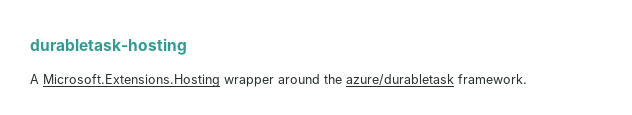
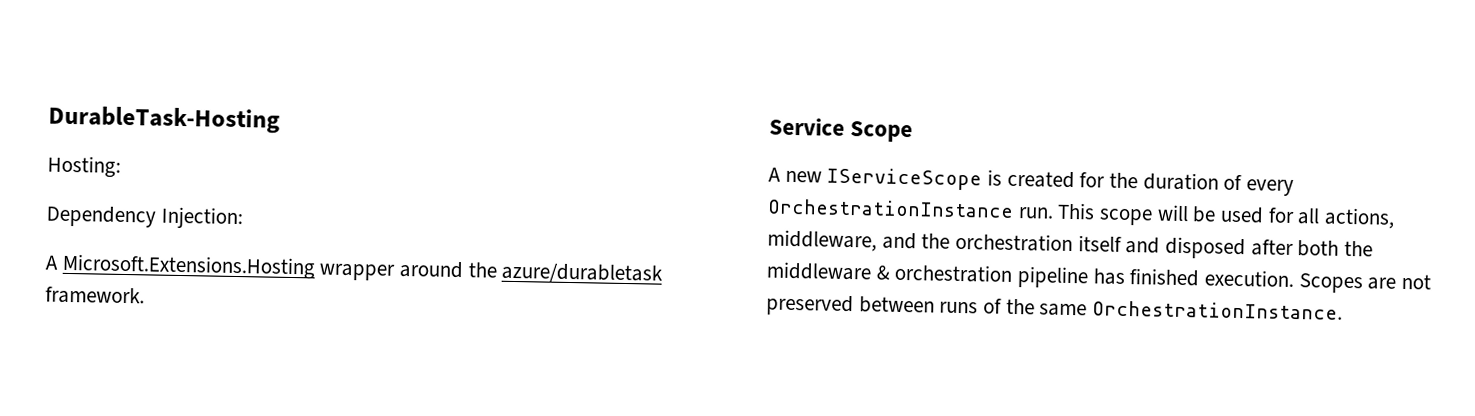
[30,38,187,55] durabletask-hosting -> [48,105,280,134] [47,155,121,178] [46,205,243,230] DurableTask-Hosting // Hosting: // Dependency Injection:
(527, 79) none -> [769,117,914,143] [768,167,1295,197] [767,198,1396,229] [767,229,1374,260] [766,261,1432,294] [766,294,1344,320] // Service Scope // A new IServiceScope is created for the duration of every OrchestrationInstance run. This scope will be used for all actions, middleware, and the orchestration itself and disposed after both the middleware & orchestration pipeline has finished execution. Scopes are not preserved between runs of the same OrchestrationInstance.

